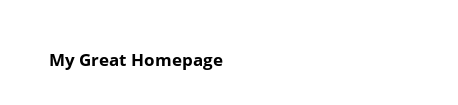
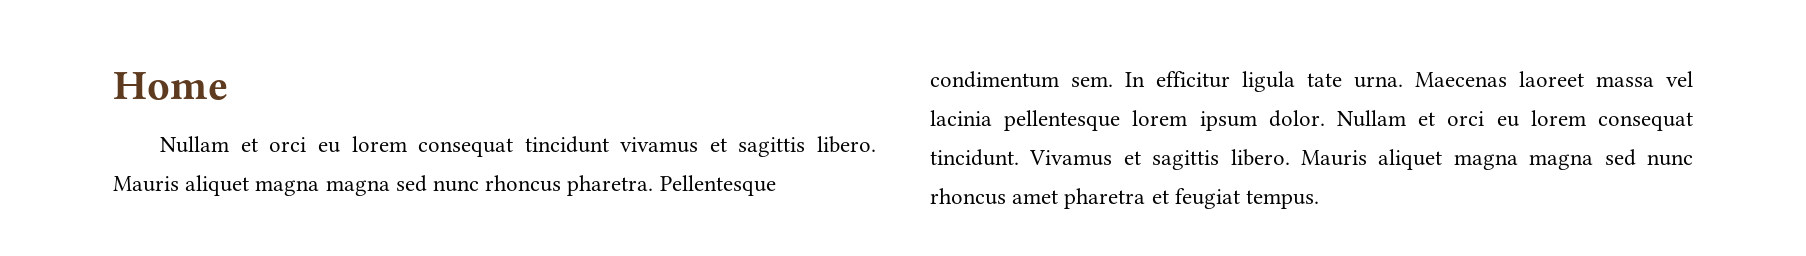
[49,54,223,70] My Great Homepage -> [113,72,228,100] [160,136,877,157] [113,175,776,196] [930,71,1693,92] [930,110,1693,131] [930,149,1693,170] [930,188,1320,209] Home // Nullam et orci eu lorem consequat tincidunt vivamus et sagittis libero. Mauris aliquet magna magna sed nunc rhoncus pharetra. Pellentesque condimentum sem. In efficitur ligula tate urna. Maecenas laoreet massa vel lacinia pellentesque lorem ipsum dolor. Nullam et orci eu lorem consequat tincidunt. Vivamus et sagittis libero. Mauris aliquet magna magna sed nunc rhoncus amet pharetra et feugiat tempus.

